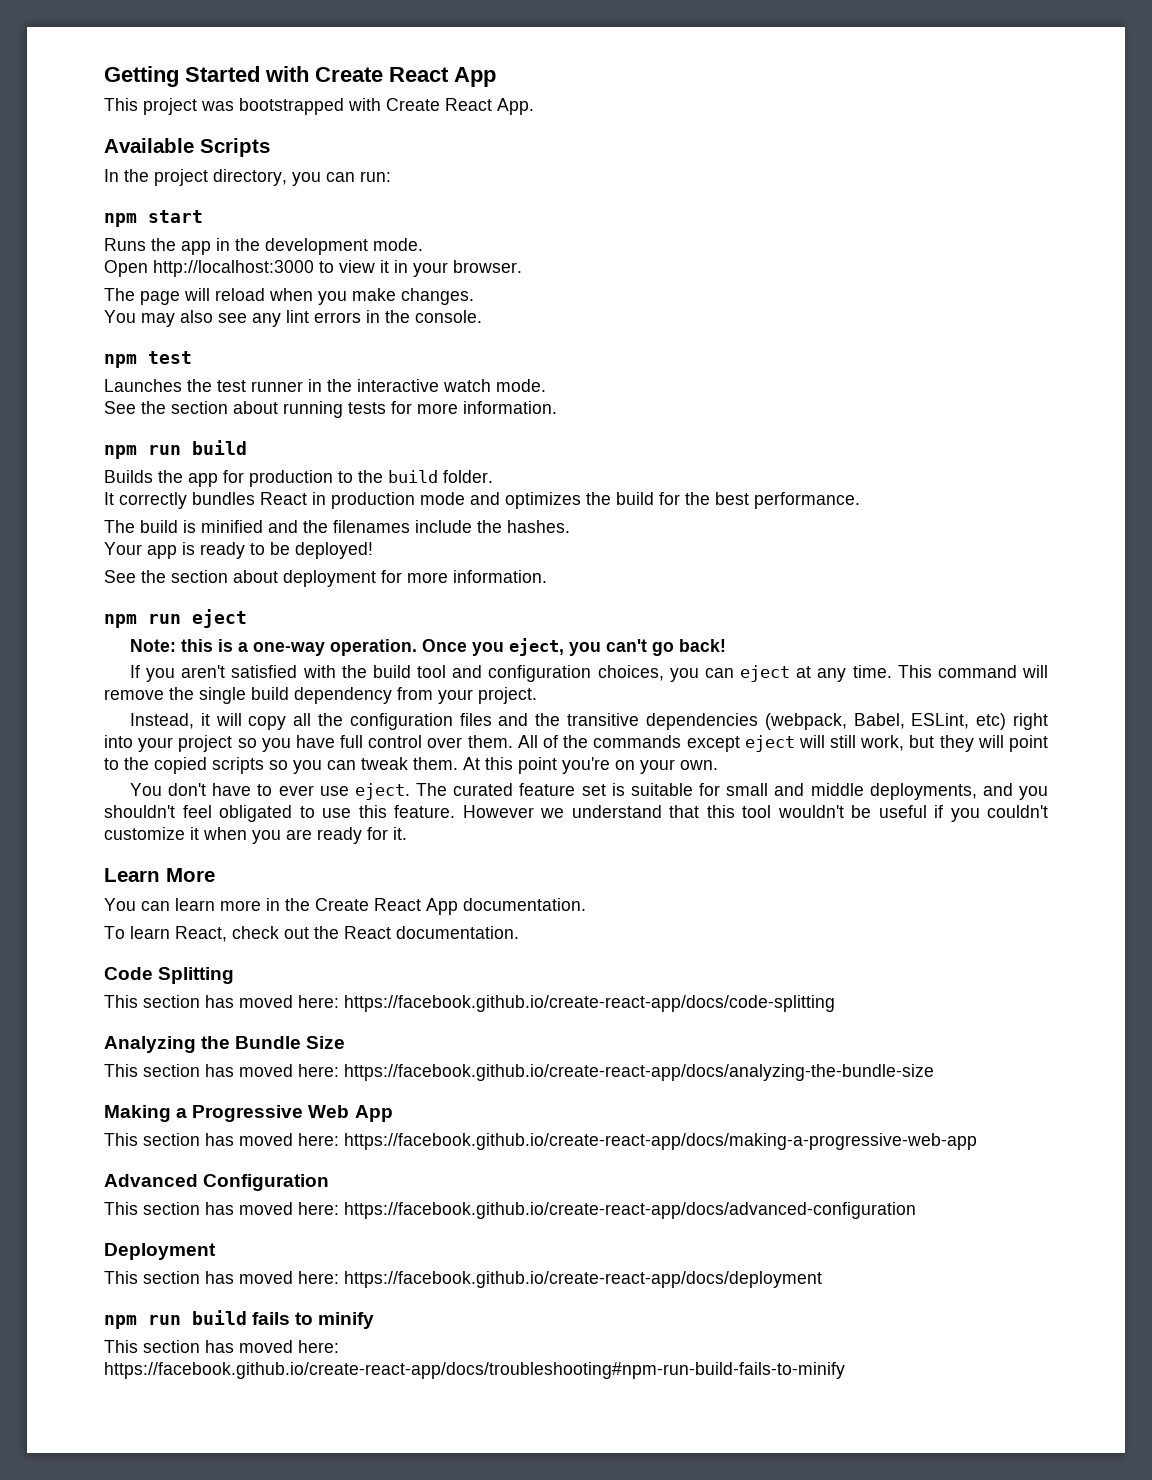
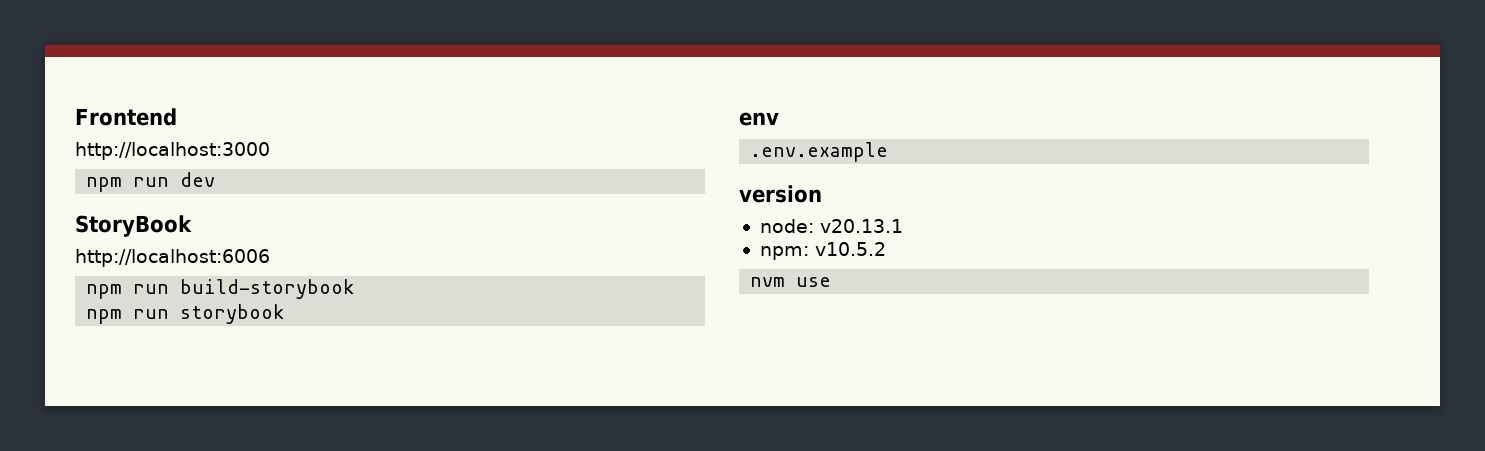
[104,66,496,87] [104,98,534,115] [104,138,270,157] [104,169,391,186] [104,210,203,227] [104,238,423,255] [104,260,522,277] [104,288,474,305] [104,310,482,327] [104,351,192,368] [104,379,546,392] [104,401,557,418] [104,440,247,459] [104,470,493,487] [104,492,860,509] [104,520,570,533] [104,542,373,559] [104,570,547,587] [104,609,247,628] [129,638,726,656] [129,665,1049,682] [104,687,537,704] [129,713,1049,730] [104,735,1048,752] [104,757,718,774] [129,783,1049,800] [104,805,1048,822] [104,827,407,844] [104,868,215,882] [104,898,586,915] [104,926,519,942] [104,967,235,984] [104,995,835,1012] [104,1036,346,1053] [104,1064,934,1081] [104,1105,393,1122] [104,1133,977,1150] [104,1174,330,1191] [104,1202,916,1219] [104,1243,216,1260] [104,1271,822,1288] [104,1310,375,1329] [104,1340,339,1353] [104,1362,845,1379] Getting Started with Create React App // This project was bootstrapped with Create React App. // Available Scripts // In the project directory, you can run: // npm start // Runs the app in the development mode. // Open http://localhost:3000 to view it in your browser. // The page will reload when you make changes. // You may also see any lint errors in the console. // npm test // Launches the test runner in the interactive watch mode. // See the section about running tests for more information. // npm run build // Builds the app for production to the build folder. // It correctly bundles React in production mode and optimizes the build for the best performance. // The build is minified and the filenames include the hashes. // Your app is ready to be deployed! // See the section about deployment for more information. // npm run eject // Note: this is a one-way operation. Once you eject, you can't go back! // If you aren't satisfied with the build tool and configuration choices, you can eject at any time. This command will remove the single build dependency from your project. // Instead, it will copy all the configuration files and the transitive dependencies (webpack, Babel, ESLint, etc) right into your project so you have full control over them. All of the commands except eject will still work, but they will point to the copied scripts so you can tweak them. At this point you're on your own. // You don't have to ever use eject. The curated feature set is suitable for small and middle deployments, and you shouldn't feel obligated to use this feature. However we understand that this tool wouldn't be useful if you couldn't customize it when you are ready for it. // Learn More // You can learn more in the Create React App documentation. // To learn React, check out the React documentation. // Code Splitting // This section has moved here: https://facebook.github.io/create-react-app/docs/code-splitting // Analyzing the Bundle Size // This section has moved here: https://facebook.github.io/create-react-app/docs/analyzing-the-bundle-size // Making a Progressive Web App // This section has moved here: https://facebook.github.io/create-react-app/docs/making-a-progressive-web-app // Advanced Configuration // This section has moved here: https://facebook.github.io/create-react-app/docs/advanced-configuration // Deployment // This section has moved here: https://facebook.github.io/create-react-app/docs/deployment // npm run build fails to minify // This section has moved here: https://facebook.github.io/create-react-app/docs/troubleshooting#npm-run-build-fails-to-minify -> [75,108,177,126] [75,142,270,160] [86,172,216,192] [75,215,192,237] [75,249,270,267] [86,279,355,299] [86,304,285,324] [739,112,779,126] [750,142,889,162] [739,185,822,203] [759,219,903,233] [759,242,886,260] [750,277,832,287] Frontend // http://localhost:3000 // npm run dev // StoryBook // http://localhost:6006 // npm run build-storybook // npm run storybook // env // .env.example // version // node: v20.13.1 // npm: v10.5.2 // nvm use

